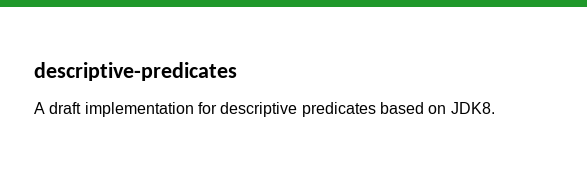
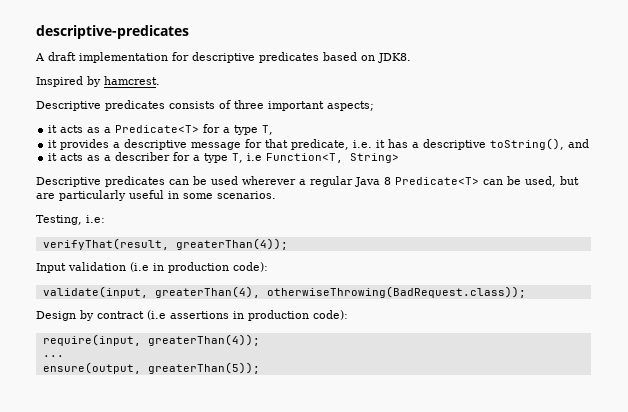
(495, 108) none -> [36,76,160,87] [36,100,374,111] [48,124,274,135] [48,138,590,150] [48,152,400,163] [36,176,579,187] [36,190,276,201] [36,215,105,225] [42,238,288,250] [36,262,268,273] [42,286,526,298] [36,310,348,321] [42,334,260,346] [42,355,64,357] [42,362,260,374] // Inspired by hamcrest. // Descriptive predicates consists of three important aspects; // it acts as a Predicate<T> for a type T, // it provides a descriptive message for that predicate, i.e. it has a descriptive toString(), and // it acts as a describer for a type T, i.e Function<T, String> // Descriptive predicates can be used wherever a regular Java 8 Predicate<T> can be used, but are particularly useful in some scenarios. // Testing, i.e: // verifyThat(result, greaterThan(4)); // Input validation (i.e in production code): // validate(input, greaterThan(4), otherwiseThrowing(BadRequest.class)); // Design by contract (i.e assertions in production code): // require(input, greaterThan(4)); // ... // ensure(output, greaterThan(5));

